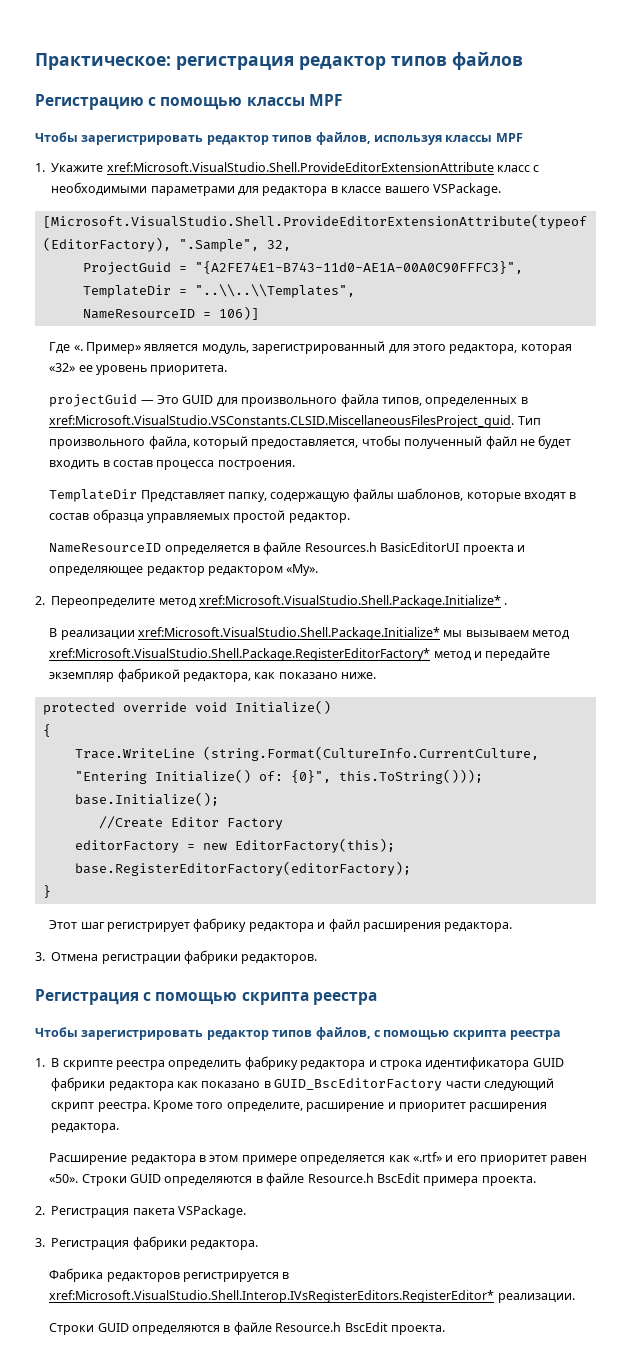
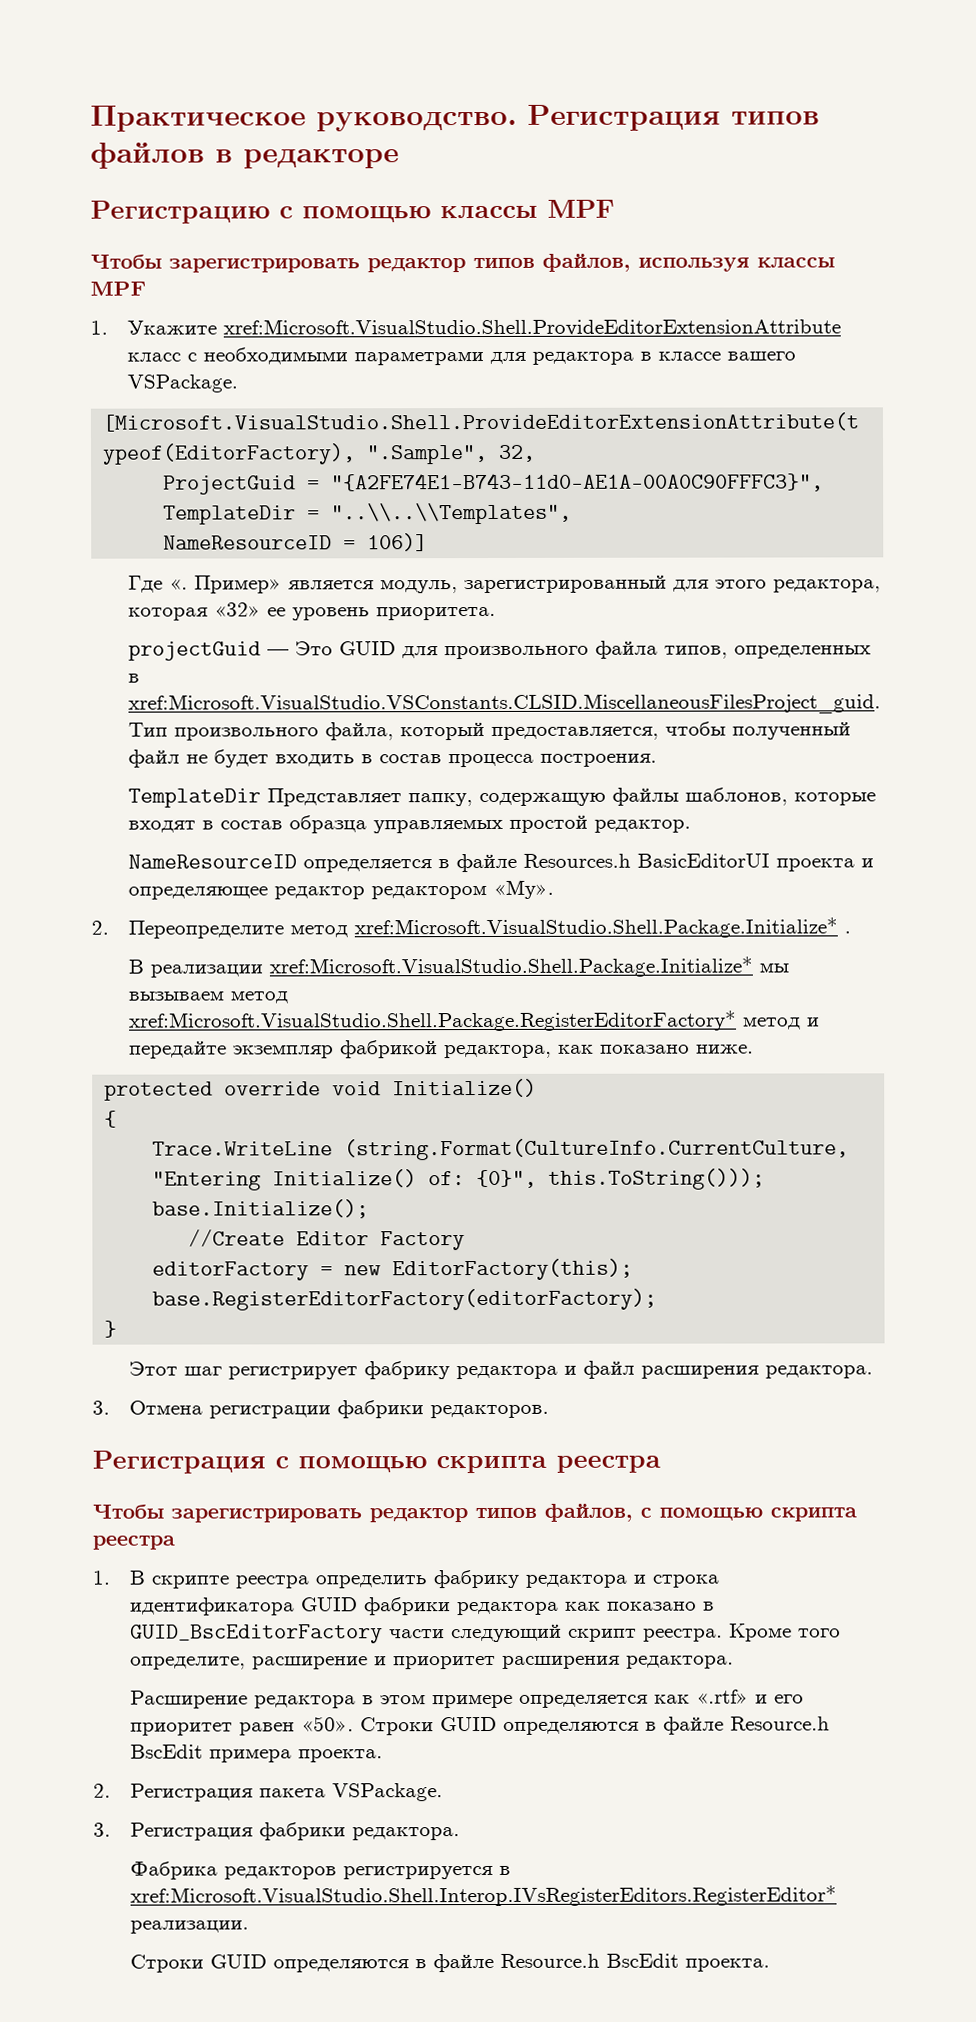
[35,53,386,70] Практическое: регистрация редактор -> [90,104,721,132] Практическое руководство. Регистрация
(523, 61) none -> [215,149,399,169] в редакторе

